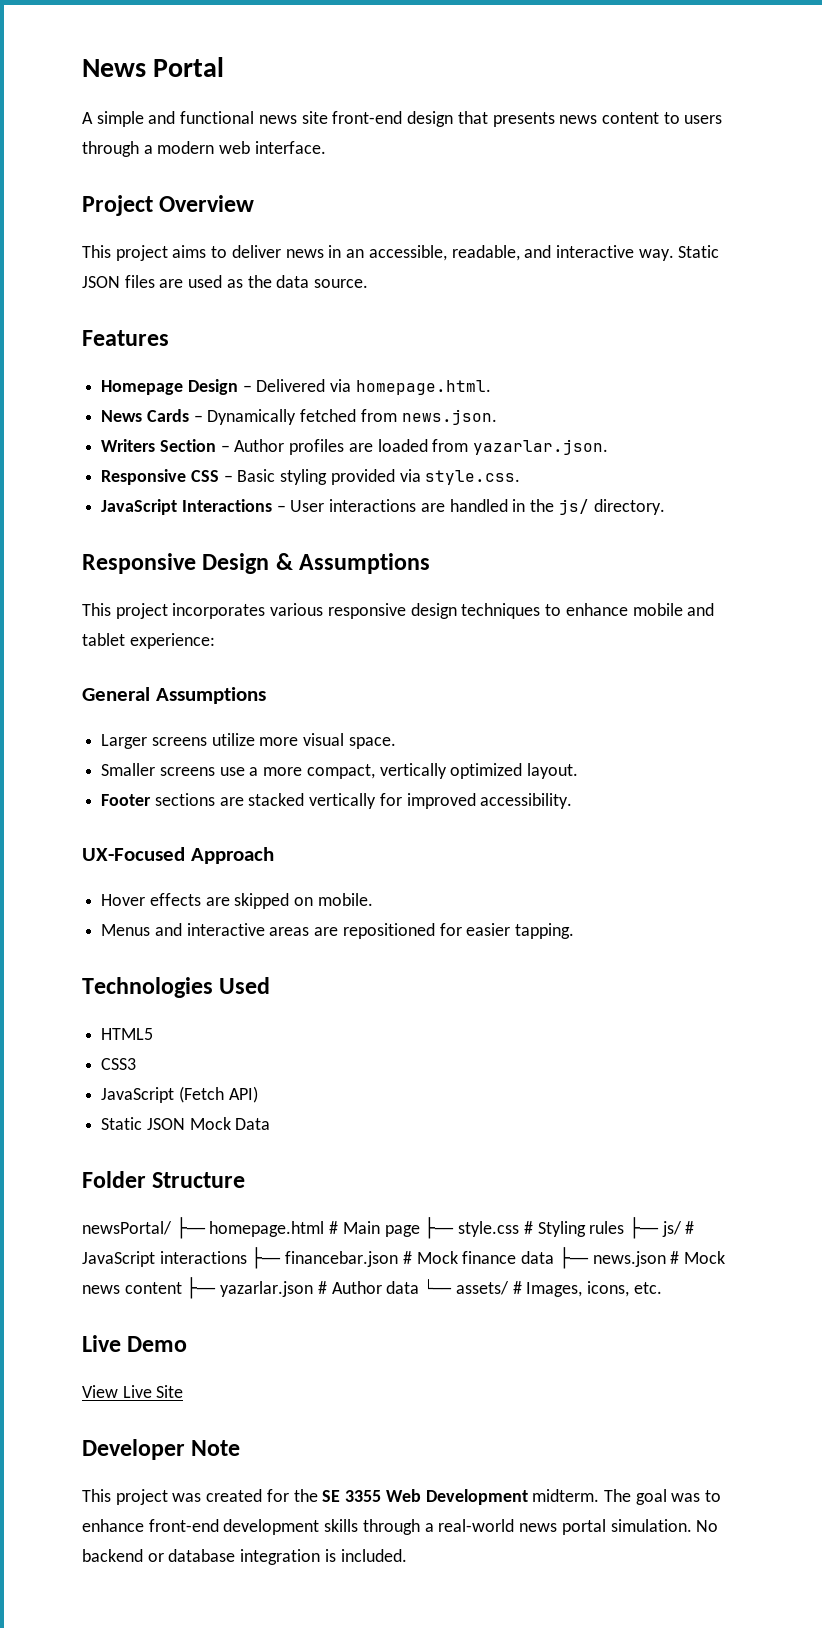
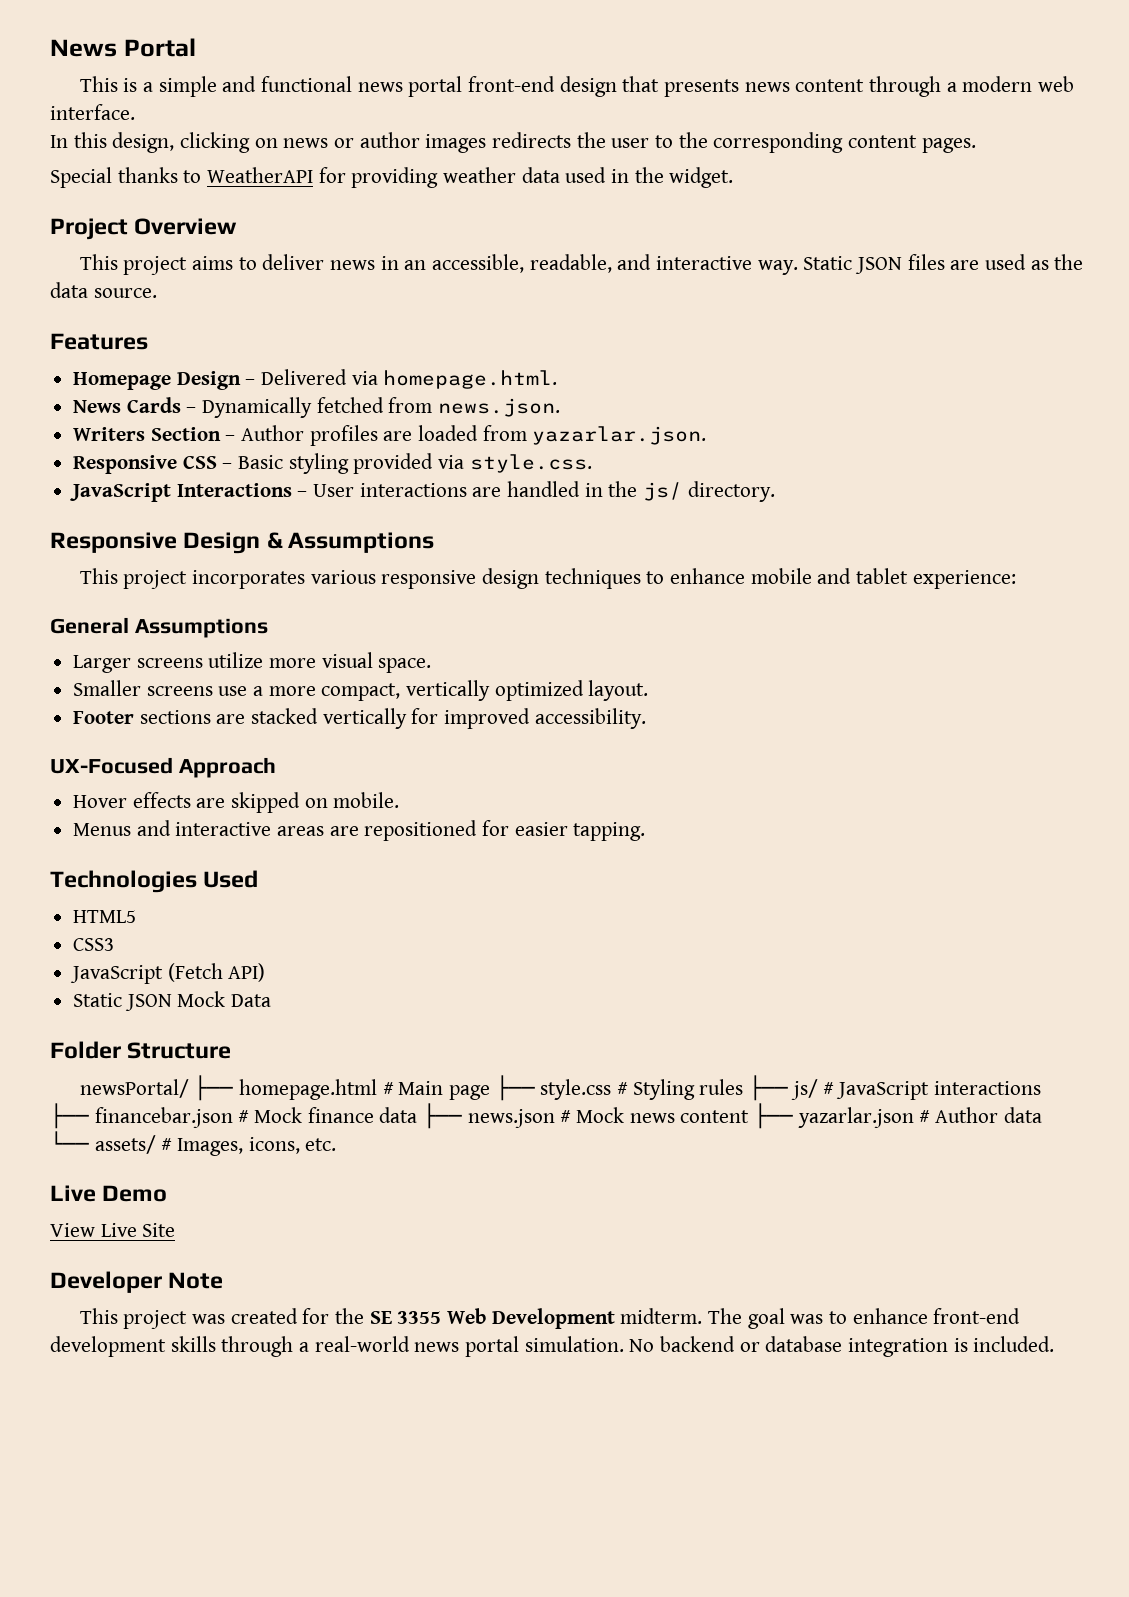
[82,112,93,124] A -> [79,76,153,92] This is a
[301,111,328,124] site -> [408,76,463,97] portal
[663,112,723,124] to users -> (865, 85) none
(326, 147) none -> [50,132,976,153] [50,167,734,188] // In this design, clicking on news or author images redirects the user to the corresponding content pages. // Special thanks to WeatherAPI for providing weather data used in the widget.

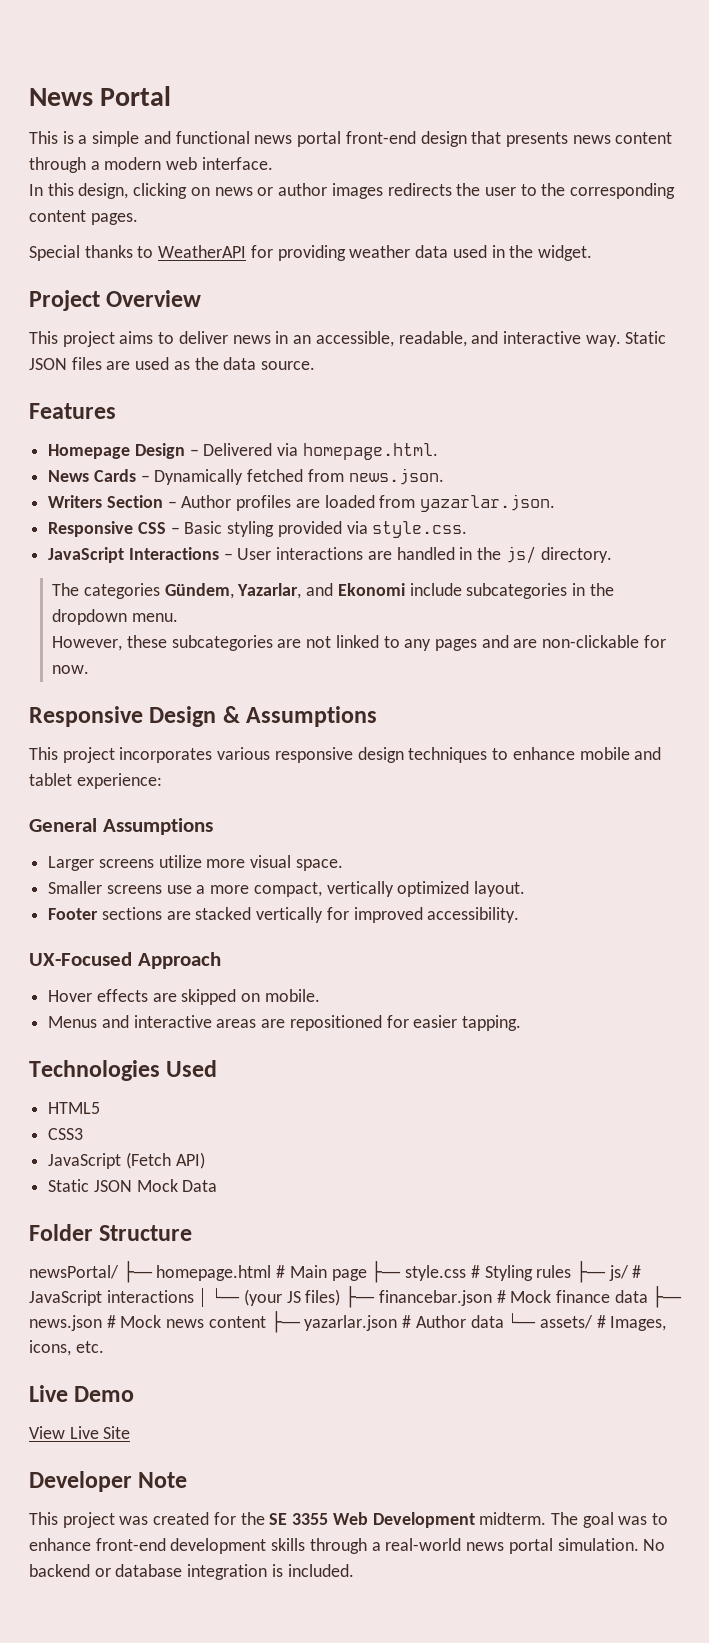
(775, 491) none -> [52,583,614,599] [52,609,178,625] [52,635,666,651] [52,665,90,674] // The categories Gündem, Yazarlar, and Ekonomi include subcategories in the dropdown menu. // However, these subcategories are not linked to any pages and are non-clickable for now.
(1041, 1088) none -> [198,1288,341,1307] │ └── (your JS files)

